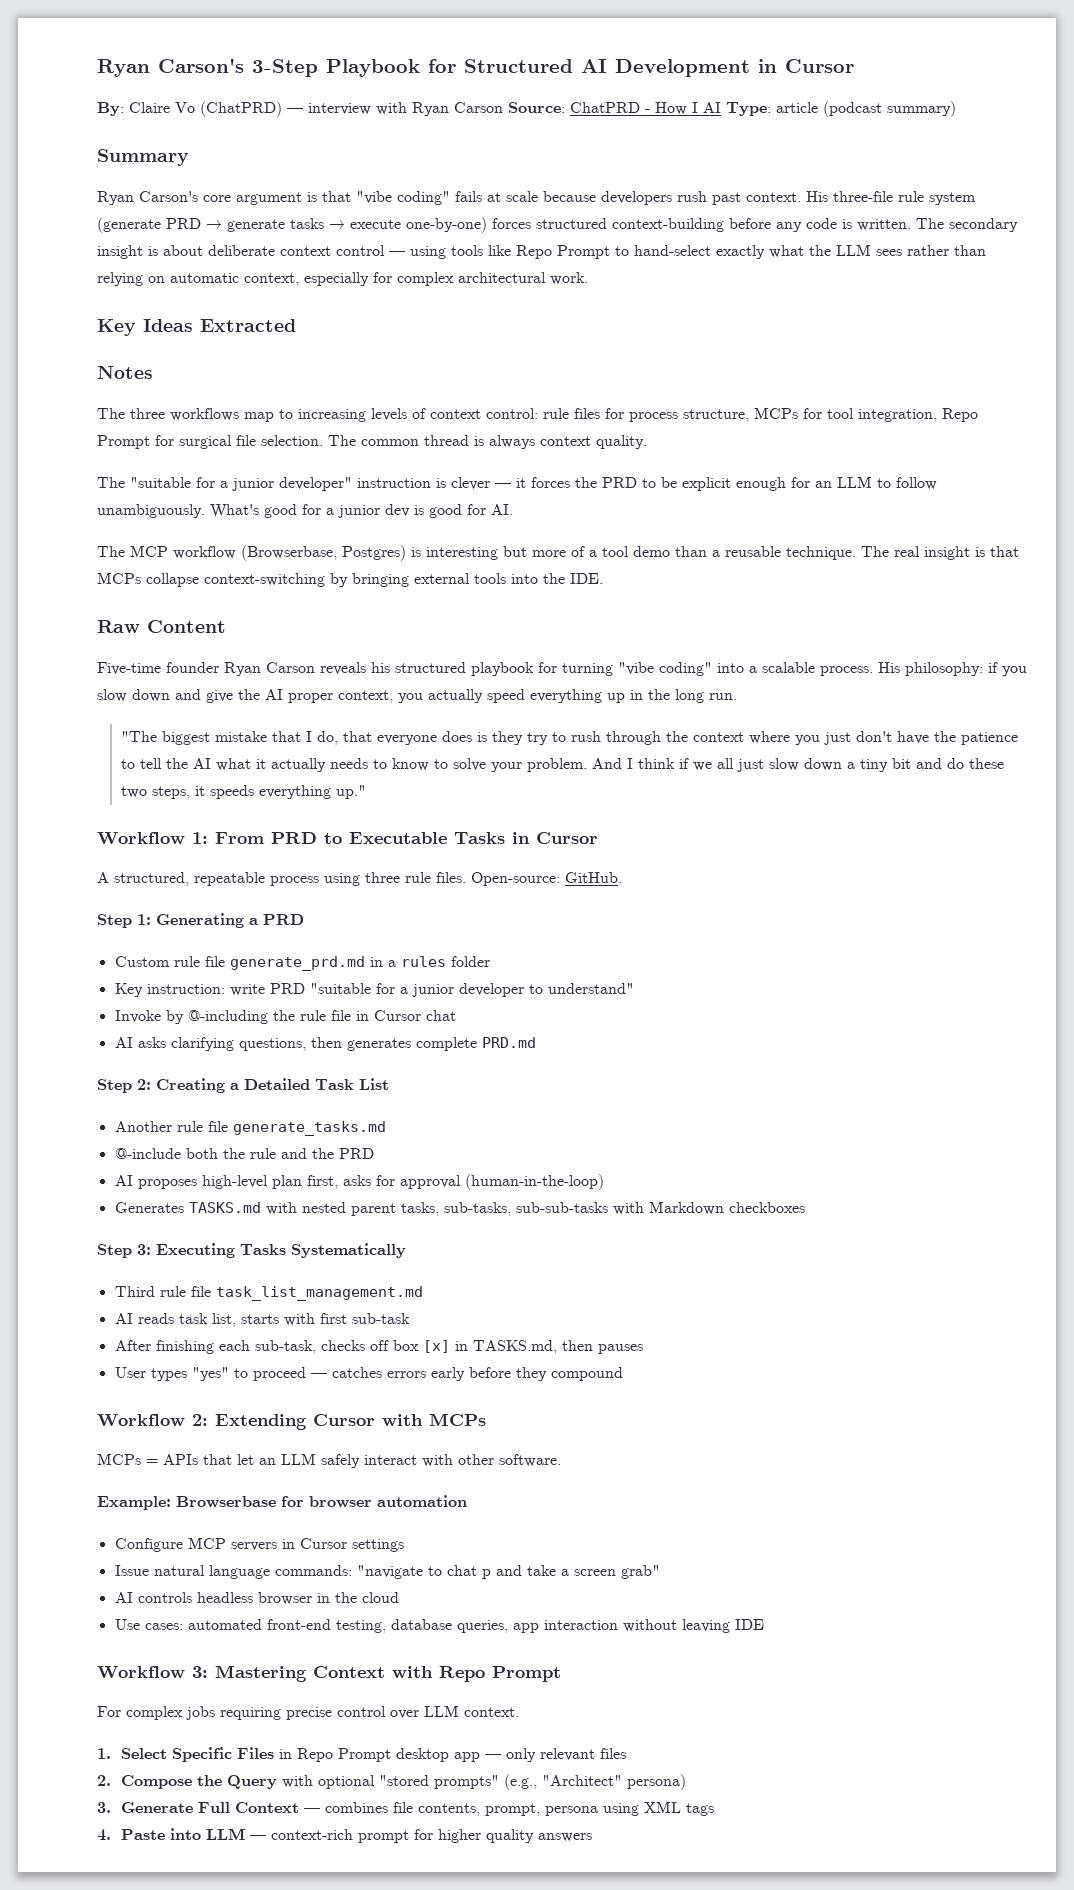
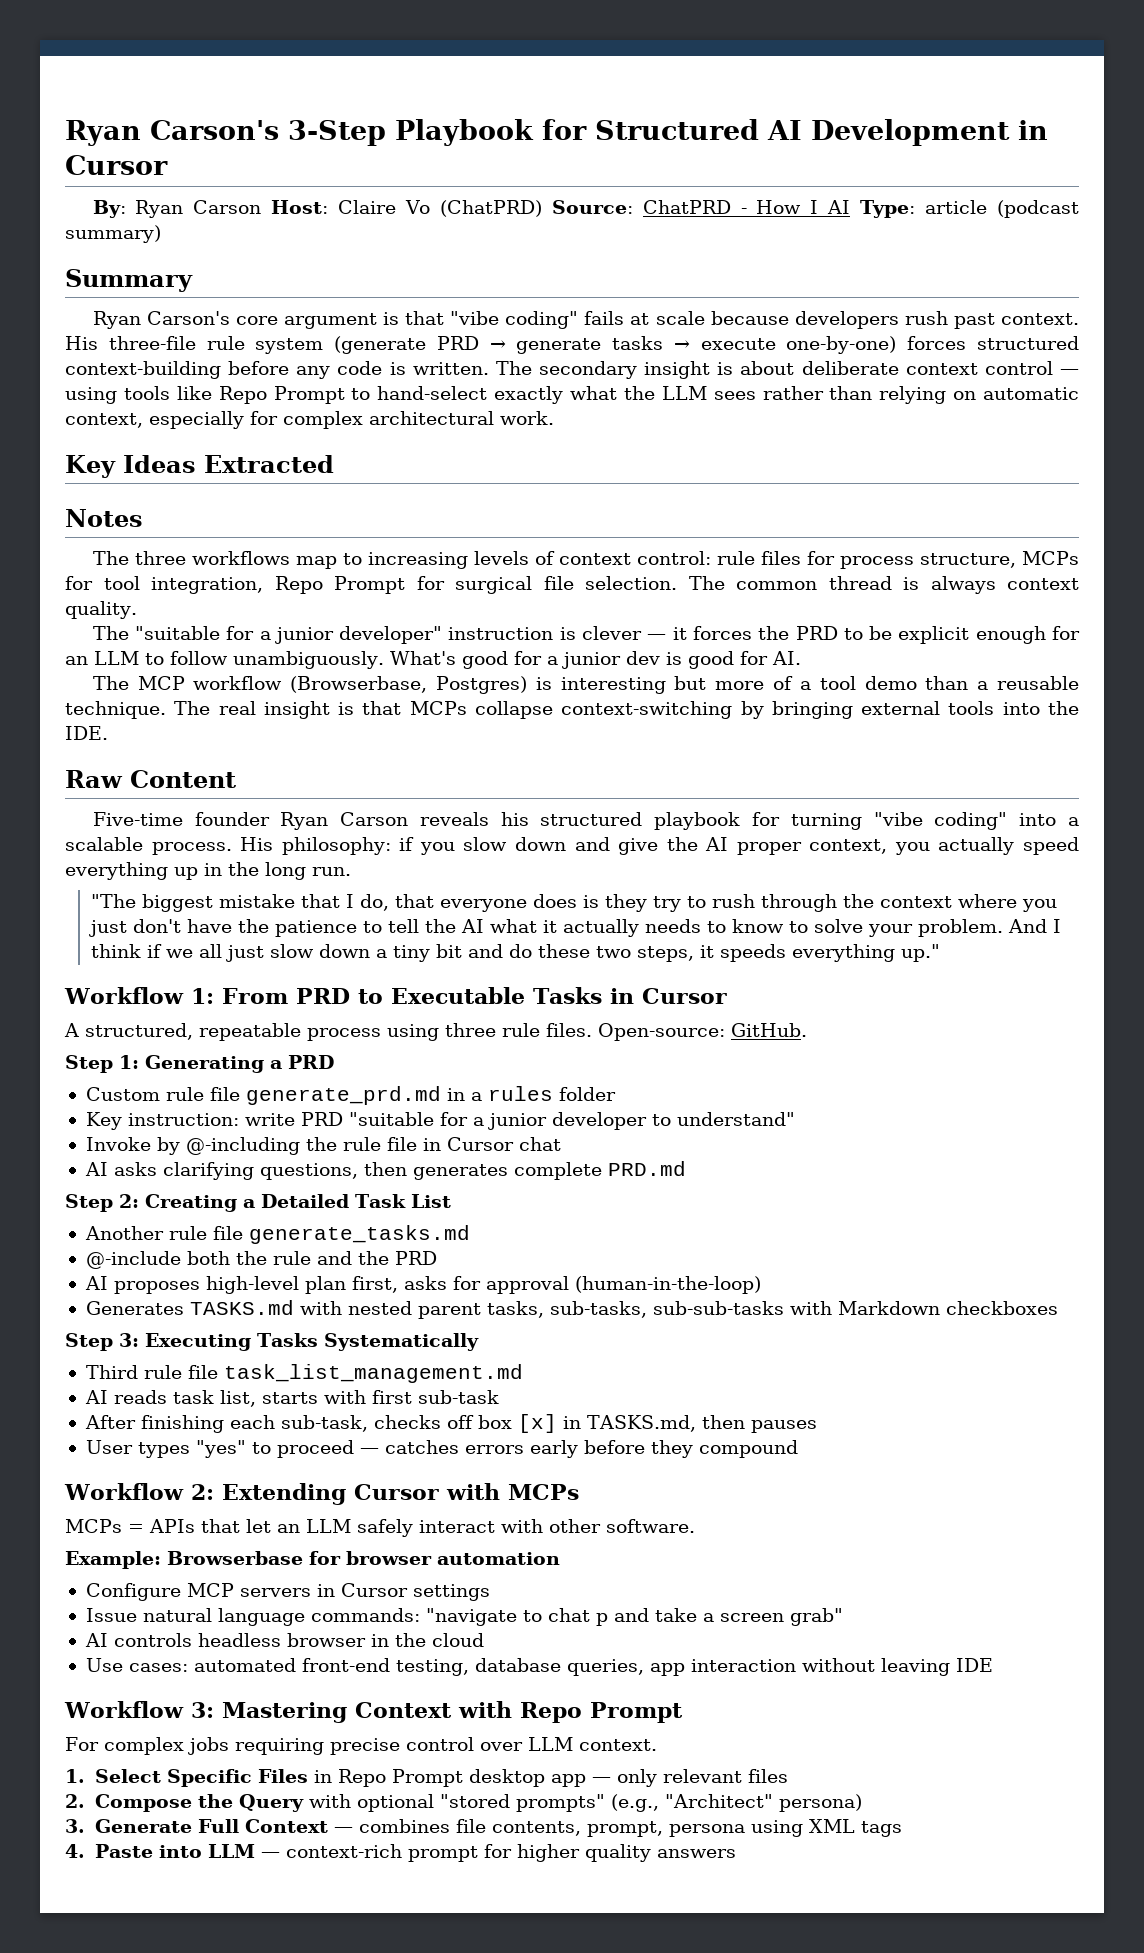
[129,101,503,117] Claire Vo (ChatPRD) — interview with Ryan Carson -> [135,200,543,218] Ryan Carson Host: Claire Vo (ChatPRD)

